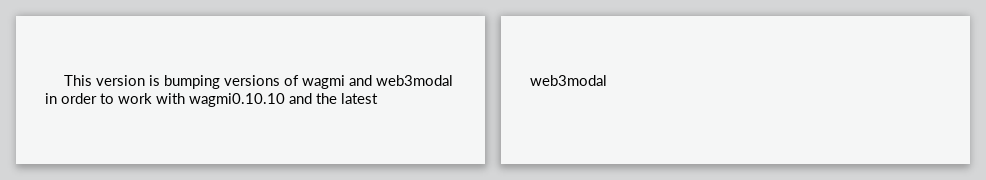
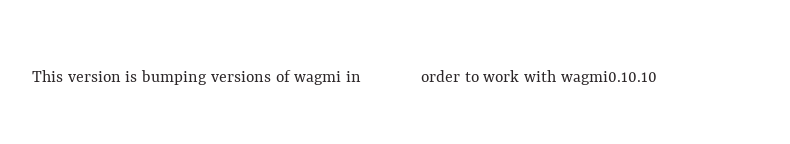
[349,75,454,86] and web3modal -> (342, 78) none
[289,93,378,104] [530,75,607,86] and the latest web3modal -> (657, 78) none

